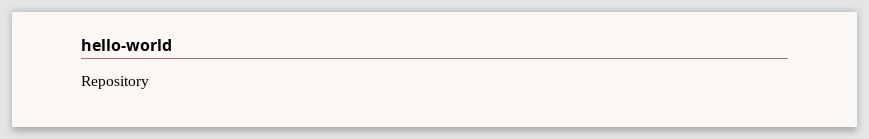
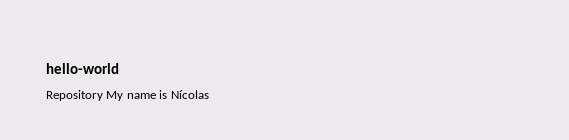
(149, 82) none -> [106,90,209,101] My name is Nícolas

